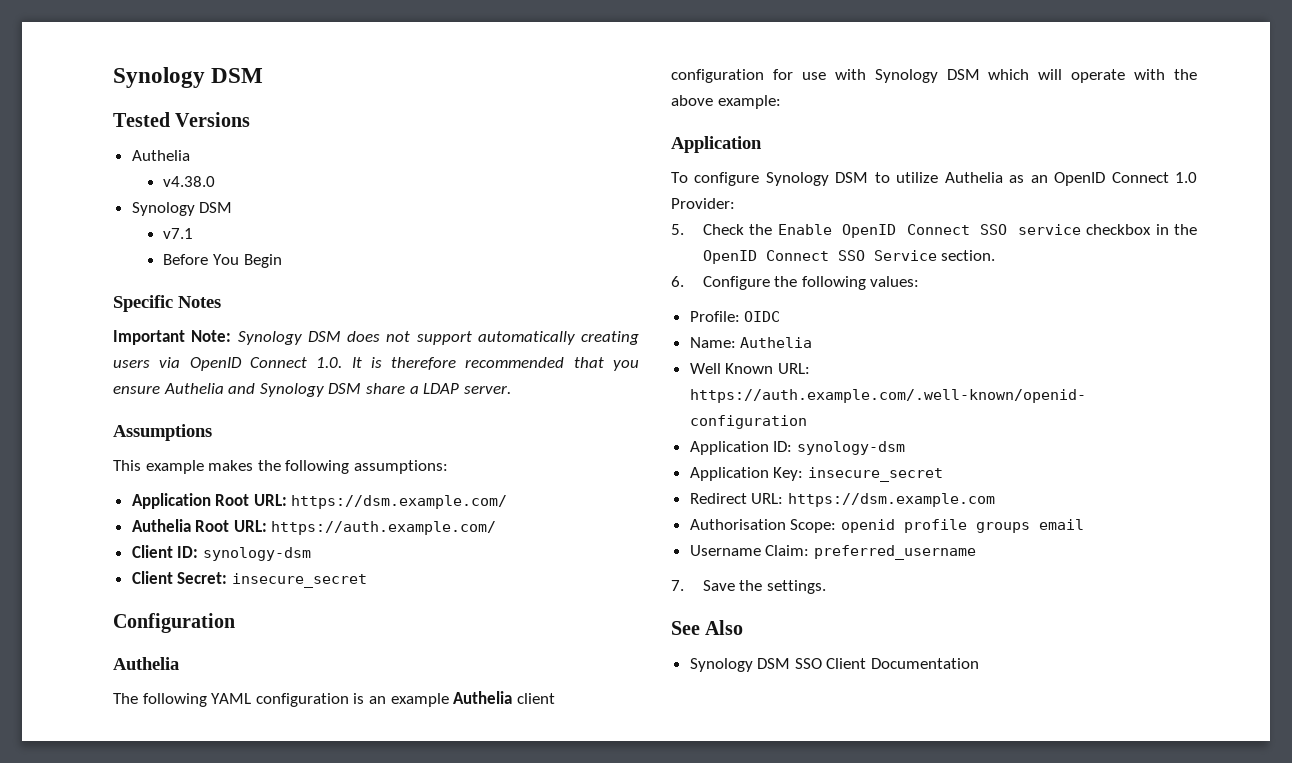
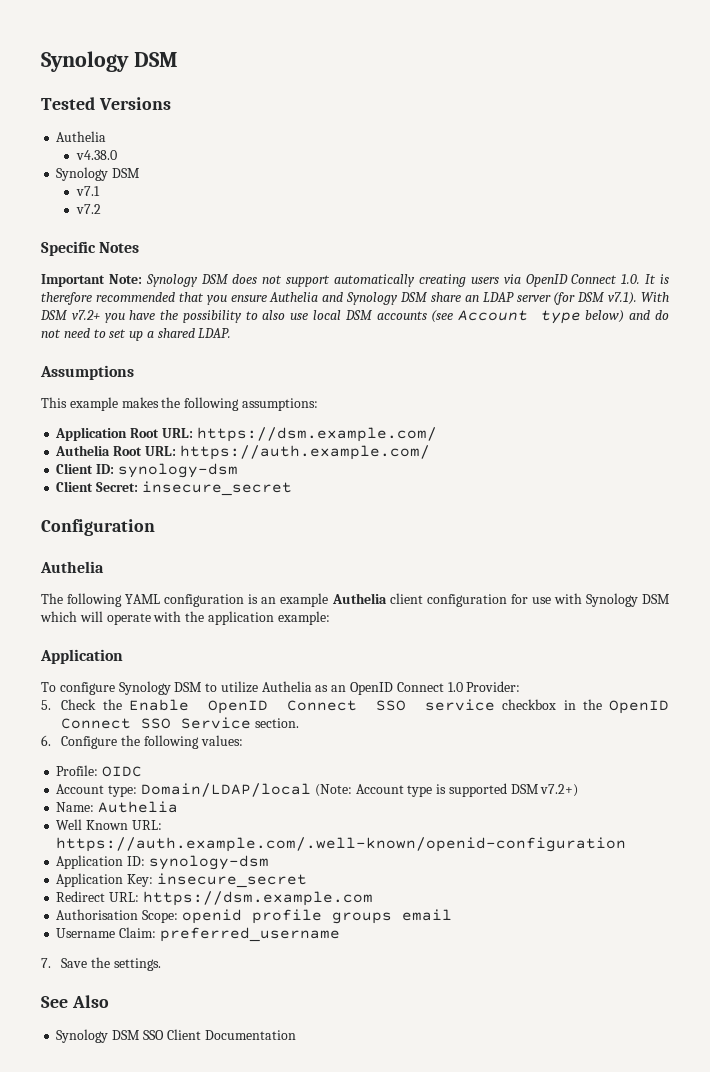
[163,254,282,268] Before You Begin -> [75,204,101,214] v7.2
[409,383,511,394] a LDAP server. -> [464,292,669,305] [40,310,669,324] [41,328,232,341] an LDAP server (for DSM v7.1). With DSM v7.2+ you have the possibility to also use local DSM accounts (see Account type below) and do not need to set up a shared LDAP.
[671,95,713,106] above -> [207,611,274,625] application
(781, 316) none -> [56,783,579,797] // Account type: Domain/LDAP/local (Note: Account type is supported DSM v7.2+)

